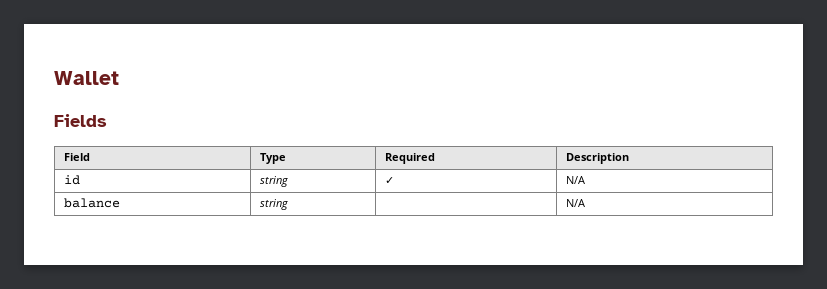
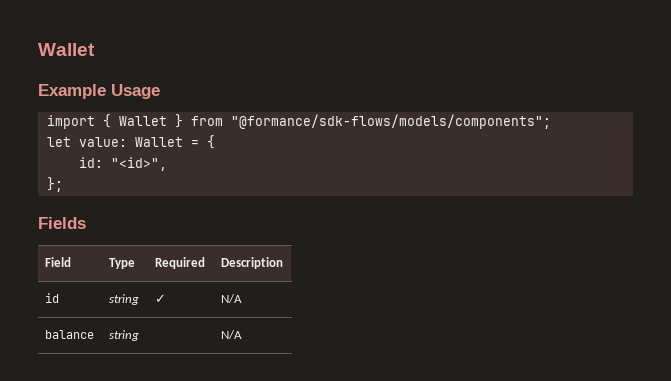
[54,71,119,85] Wallet -> [38,43,95,56] [38,84,160,99] [46,114,551,129] [46,135,215,149] [78,157,167,171] [46,177,63,192] Wallet // Example Usage // import { Wallet } from "@formance/sdk-flows/models/components"; // let value: Wallet = { // id: "<id>", // };

